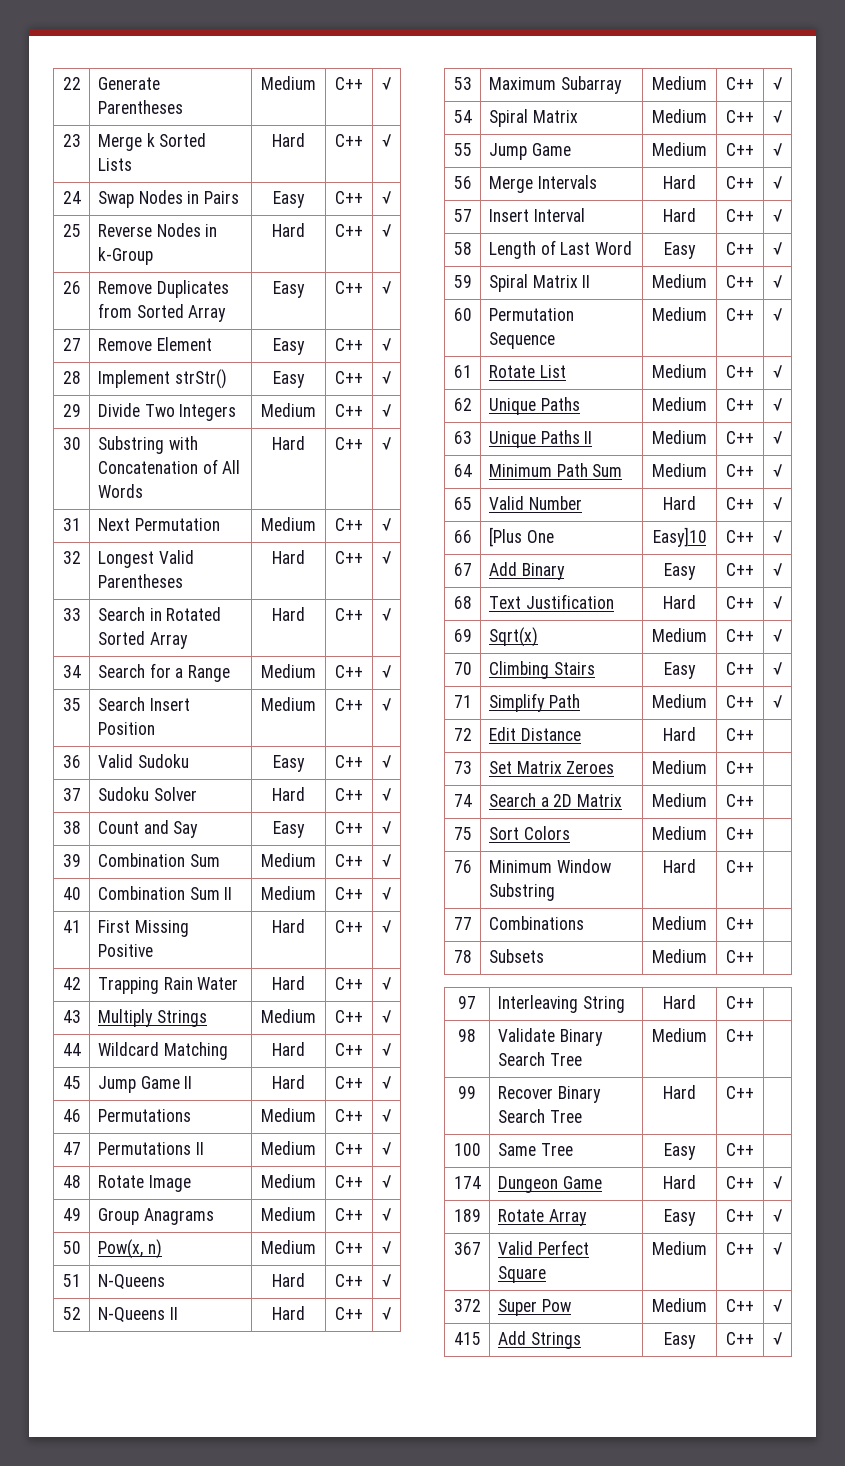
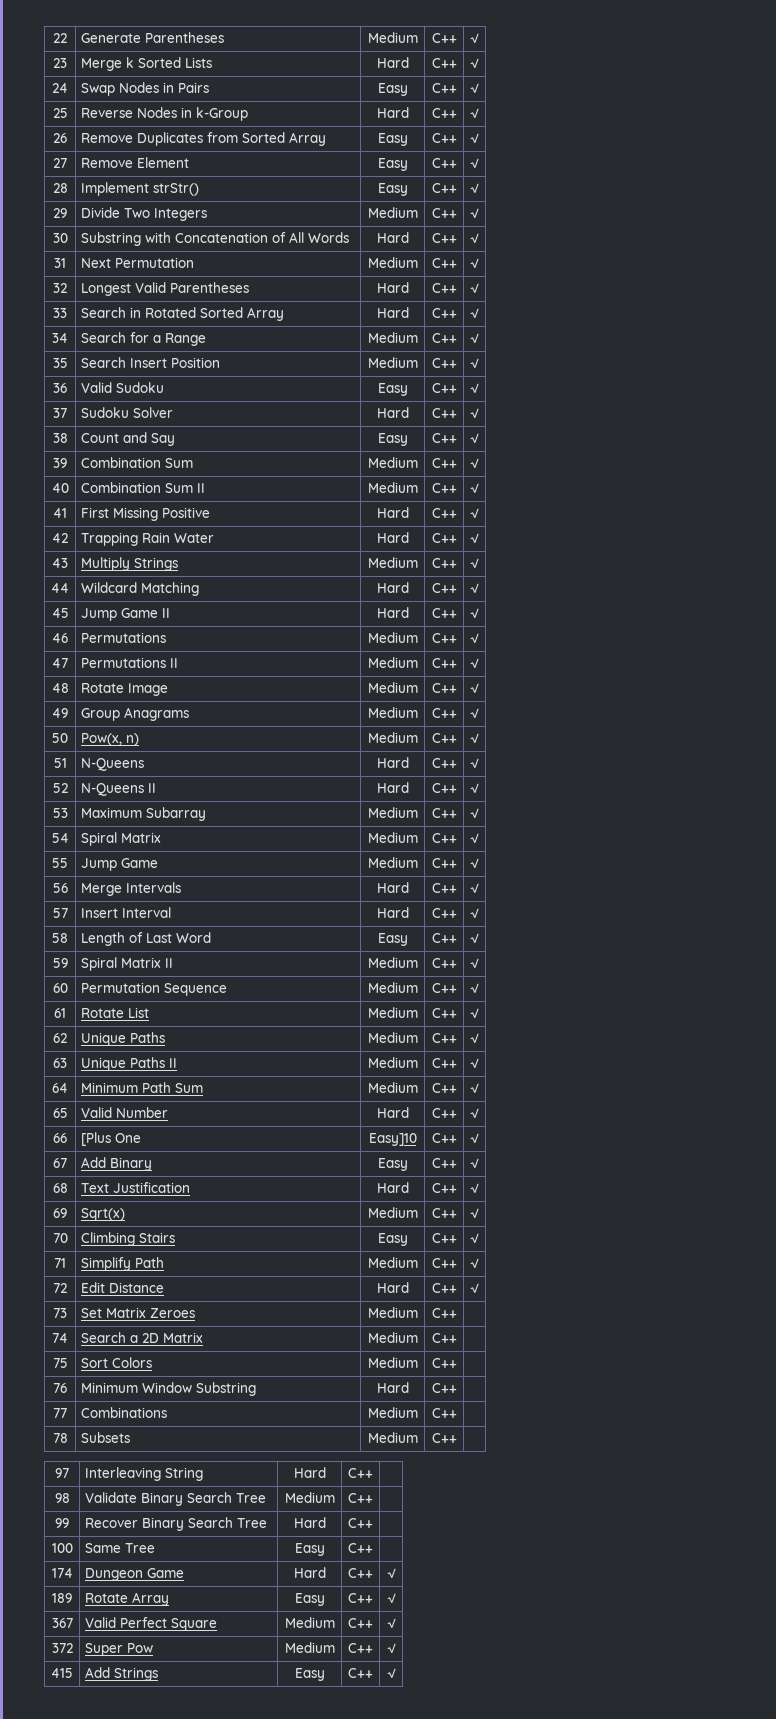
(754, 734) none -> [470,1283,479,1293] √

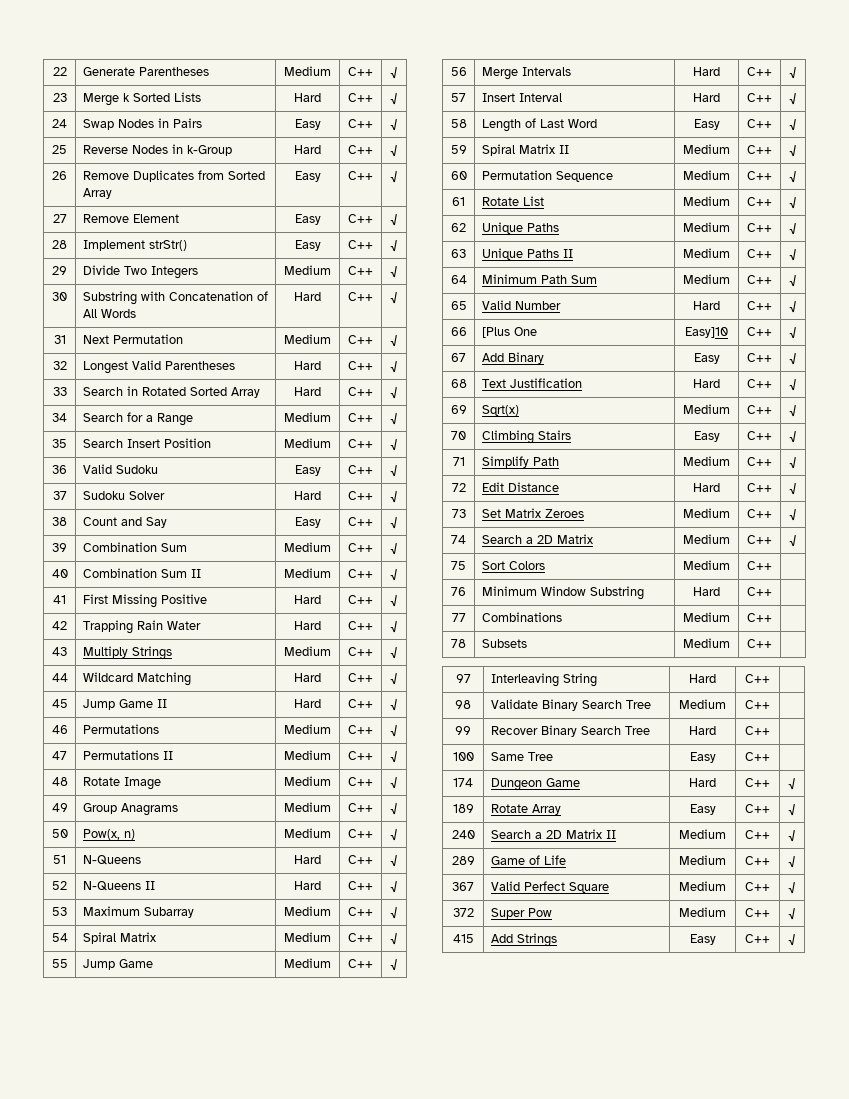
(457, 1313) none -> [789,509,797,521] √
(457, 1338) none -> [789,535,797,547] √
(396, 1598) none -> [451,830,475,839] [490,829,616,839] [679,829,726,839] [745,830,770,839] [788,830,796,842] [451,856,475,865] [490,855,566,865] [679,855,726,865] [745,856,770,865] [788,856,796,868] // 240 | Search a 2D Matrix II | Medium | C++ | √ // 289 | Game of Life | Medium | C++ | √

